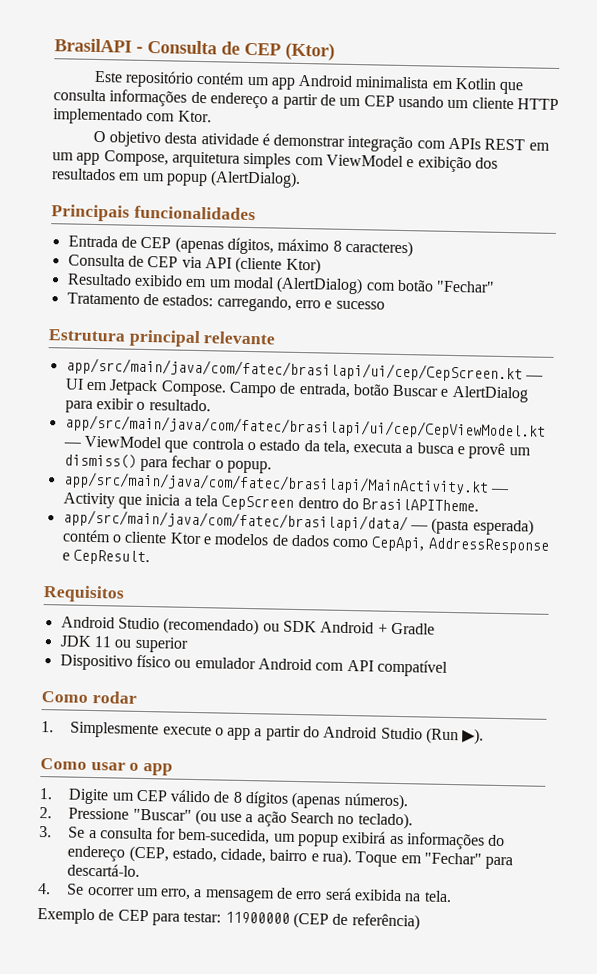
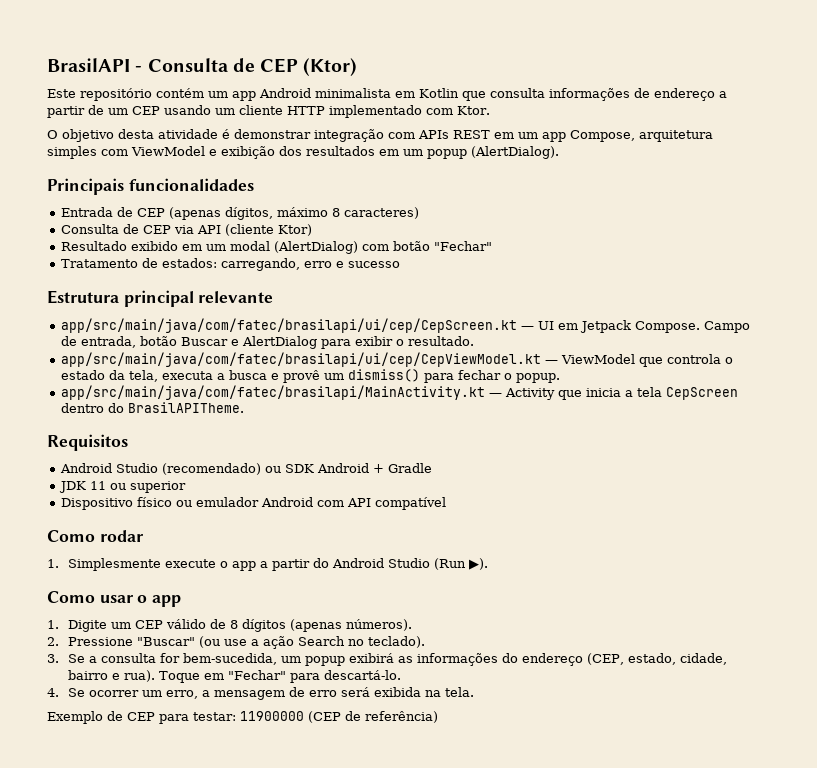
[62,509,534,536] [61,529,550,554] [61,549,150,566] // app/src/main/java/com/fatec/brasilapi/data/ — (pasta esperada) contém o cliente Ktor e modelos de dados como CepApi, AddressResponse e CepResult. -> (244, 407) none

